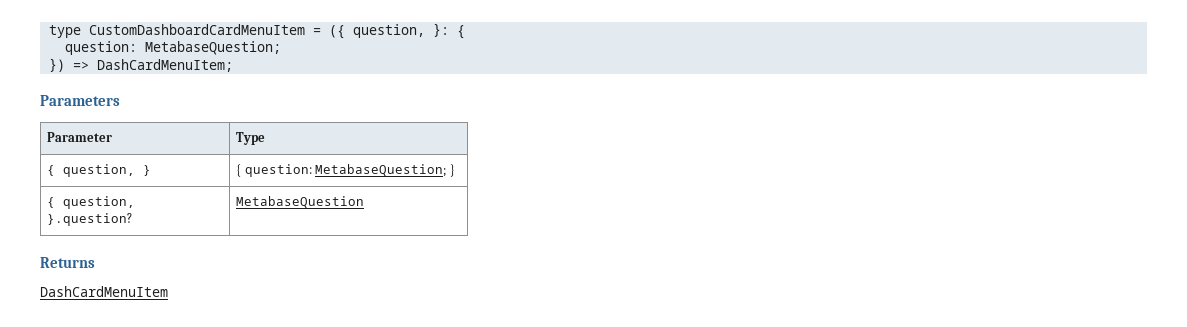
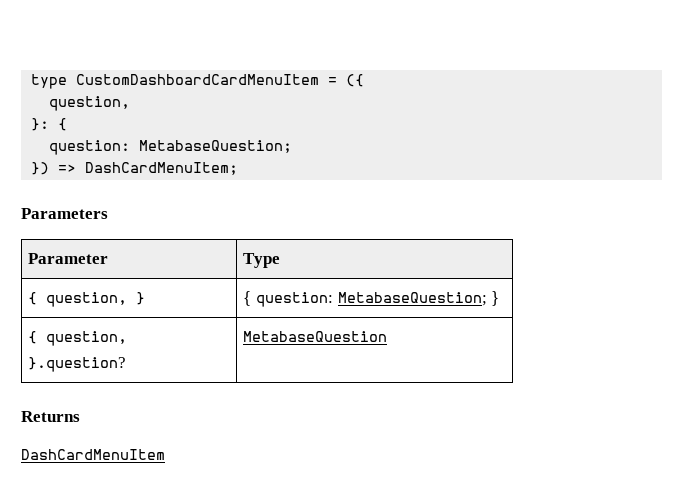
[352,24,425,38] question, -> [49,96,131,111] // question, //

